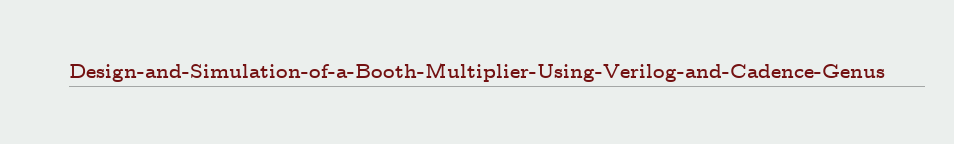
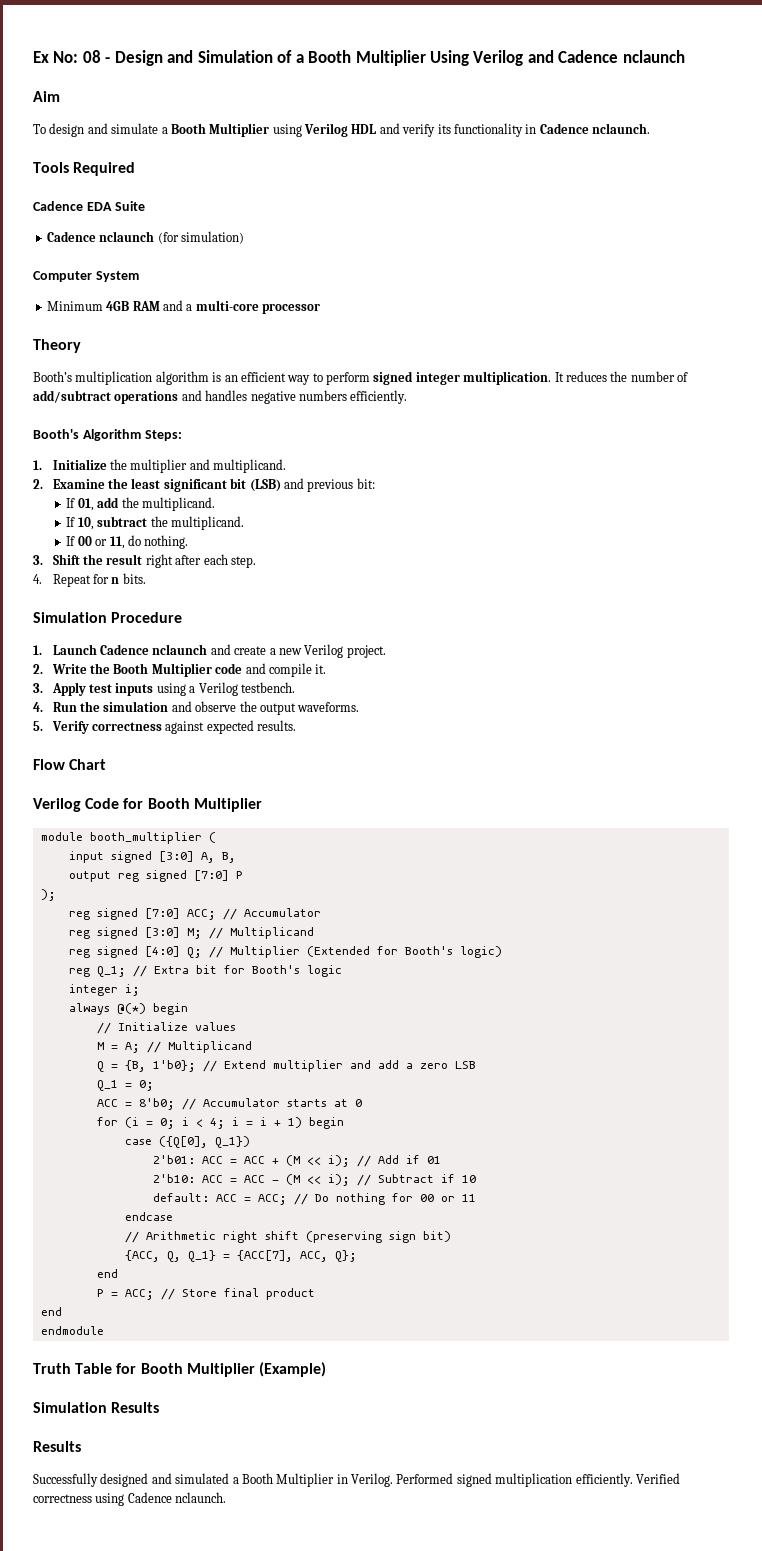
[69,62,885,82] Design-and-Simulation-of-a-Booth-Multiplier-Using-Verilog-and-Cadence-Genus -> [33,50,685,66] [33,91,60,102] [33,123,650,137] [33,162,136,176] [33,201,145,211] [46,231,244,244] [33,271,139,282] [46,300,320,314] [33,339,81,353] [33,371,688,385] [33,390,408,404] [33,429,182,441] [33,459,287,473] [33,478,375,492] [66,497,215,511] [66,516,244,530] [66,535,189,549] [33,554,256,568] [33,573,146,587] [33,612,183,623] [33,644,386,658] [33,663,327,677] [33,682,295,696] [33,701,360,715] [33,720,297,734] [33,759,107,770] [33,798,262,812] [40,832,216,844] [68,851,236,863] [68,870,243,882] [40,889,56,901] [68,908,321,920] [68,927,314,939] [68,946,502,958] [68,965,342,977] [68,984,140,996] [68,1003,188,1015] [96,1022,236,1034] [96,1041,252,1053] [96,1060,476,1072] [96,1080,154,1091] [96,1098,362,1110] [96,1117,344,1129] [124,1136,250,1148] [152,1155,441,1167] [152,1174,476,1186] [152,1193,476,1205] [124,1212,173,1221] [124,1231,451,1243] [124,1250,357,1262] [96,1269,118,1278] [96,1288,315,1300] [40,1307,62,1316] [40,1326,104,1335] [33,1362,326,1377] [33,1402,160,1413] [33,1441,81,1452] [33,1473,680,1487] [33,1492,227,1506] Ex No: 08 - Design and Simulation of a Booth Multiplier Using Verilog and Cadence nclaunch // Aim // To design and simulate a Booth Multiplier using Verilog HDL and verify its functionality in Cadence nclaunch. // Tools Required // Cadence EDA Suite // Cadence nclaunch (for simulation) // Computer System // Minimum 4GB RAM and a multi-core processor // Theory // Booth’s multiplication algorithm is an efficient way to perform signed integer multiplication. It reduces the number of add/subtract operations and handles negative numbers efficiently. // Booth's Algorithm Steps: // 1. Initialize the multiplier and multiplicand. // 2. Examine the least significant bit (LSB) and previous bit: // If 01, add the multiplicand. // If 10, subtract the multiplicand. // If 00 or 11, do nothing. // 3. Shift the result right after each step. // 4. Repeat for n bits. // Simulation Procedure // 1. Launch Cadence nclaunch and create a new Verilog project. // 2. Write the Booth Multiplier code and compile it. // 3. Apply test inputs using a Verilog testbench. // 4. Run the simulation and observe the output waveforms. // 5. Verify correctness against expected results. // Flow Chart // Verilog Code for Booth Multiplier // module booth_multiplier ( // input signed [3:0] A, B, // output reg signed [7:0] P // ); // reg signed [7:0] ACC; // Accumulator // reg signed [3:0] M; // Multiplicand // reg signed [4:0] Q; // Multiplier (Extended for Booth's logic) // reg Q_1; // Extra bit for Booth's logic // integer i; // always @(*) begin // // Initialize values // M = A; // Multiplicand // Q = {B, 1'b0}; // Extend multiplier and add a zero LSB // Q_1 = 0; // ACC = 8'b0; // Accumulator starts at 0 // for (i = 0; i < 4; i = i + 1) begin // case ({Q[0], Q_1}) // 2'b01: ACC = ACC + (M << i); // Add if 01 // 2'b10: ACC = ACC - (M << i); // Subtract if 10 // default: ACC = ACC; // Do nothing for 00 or 11 // endcase // // Arithmetic right shift (preserving sign bit) // {ACC, Q, Q_1} = {ACC[7], ACC, Q}; // end // P = ACC; // Store final product // end // endmodule // Truth Table for Booth Multiplier (Example) // Simulation Results // Results // Successfully designed and simulated a Booth Multiplier in Verilog. Performed signed multiplication efficiently. Verified correctness using Cadence nclaunch.

